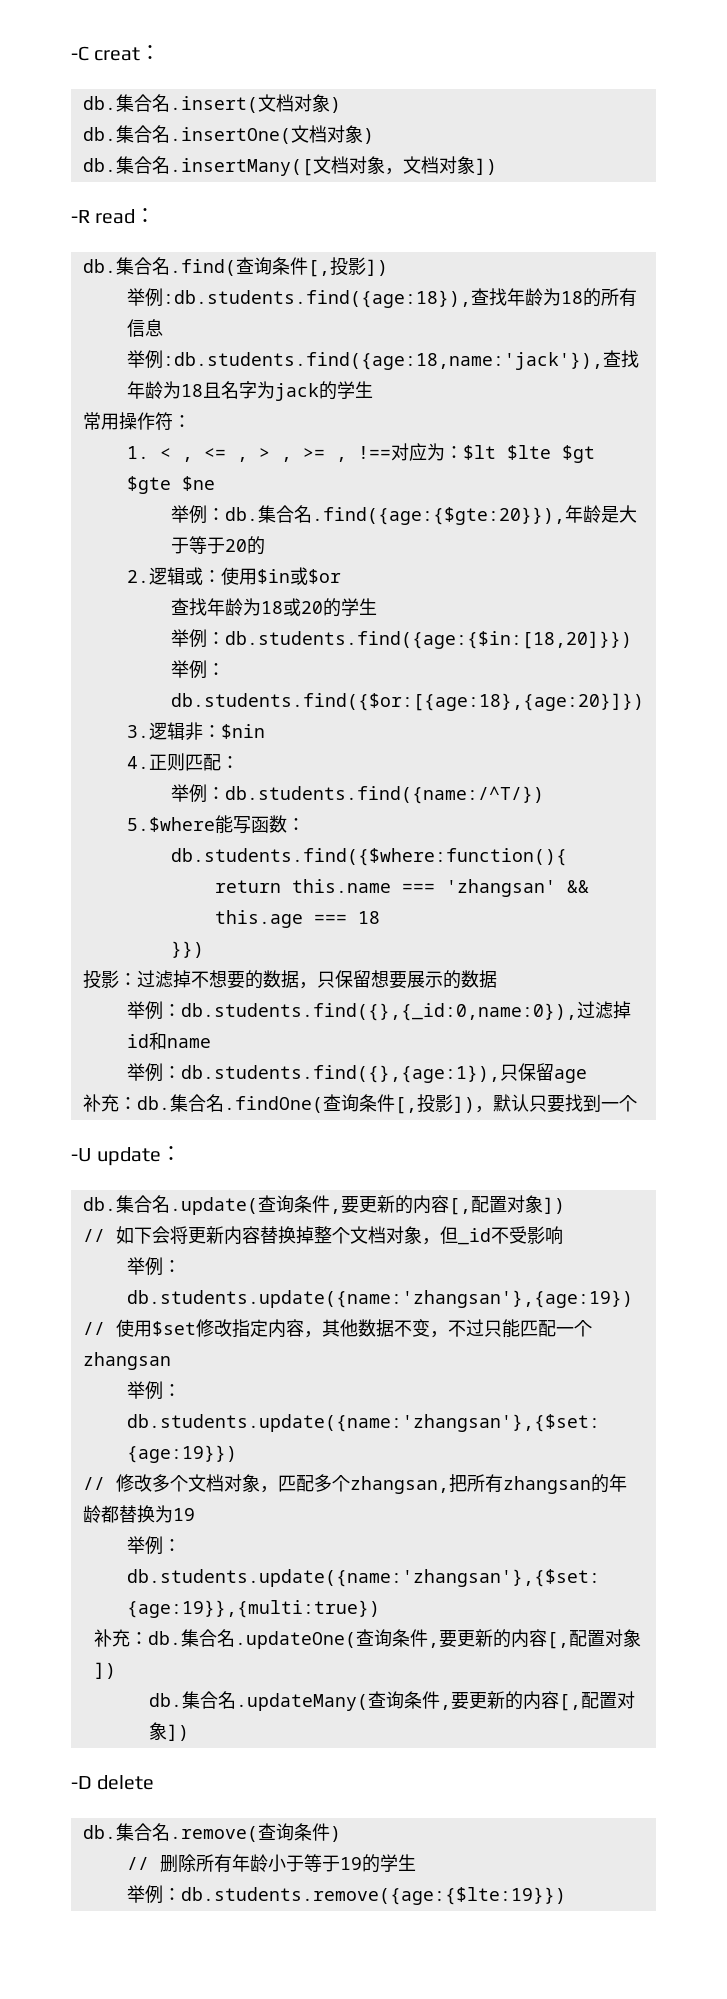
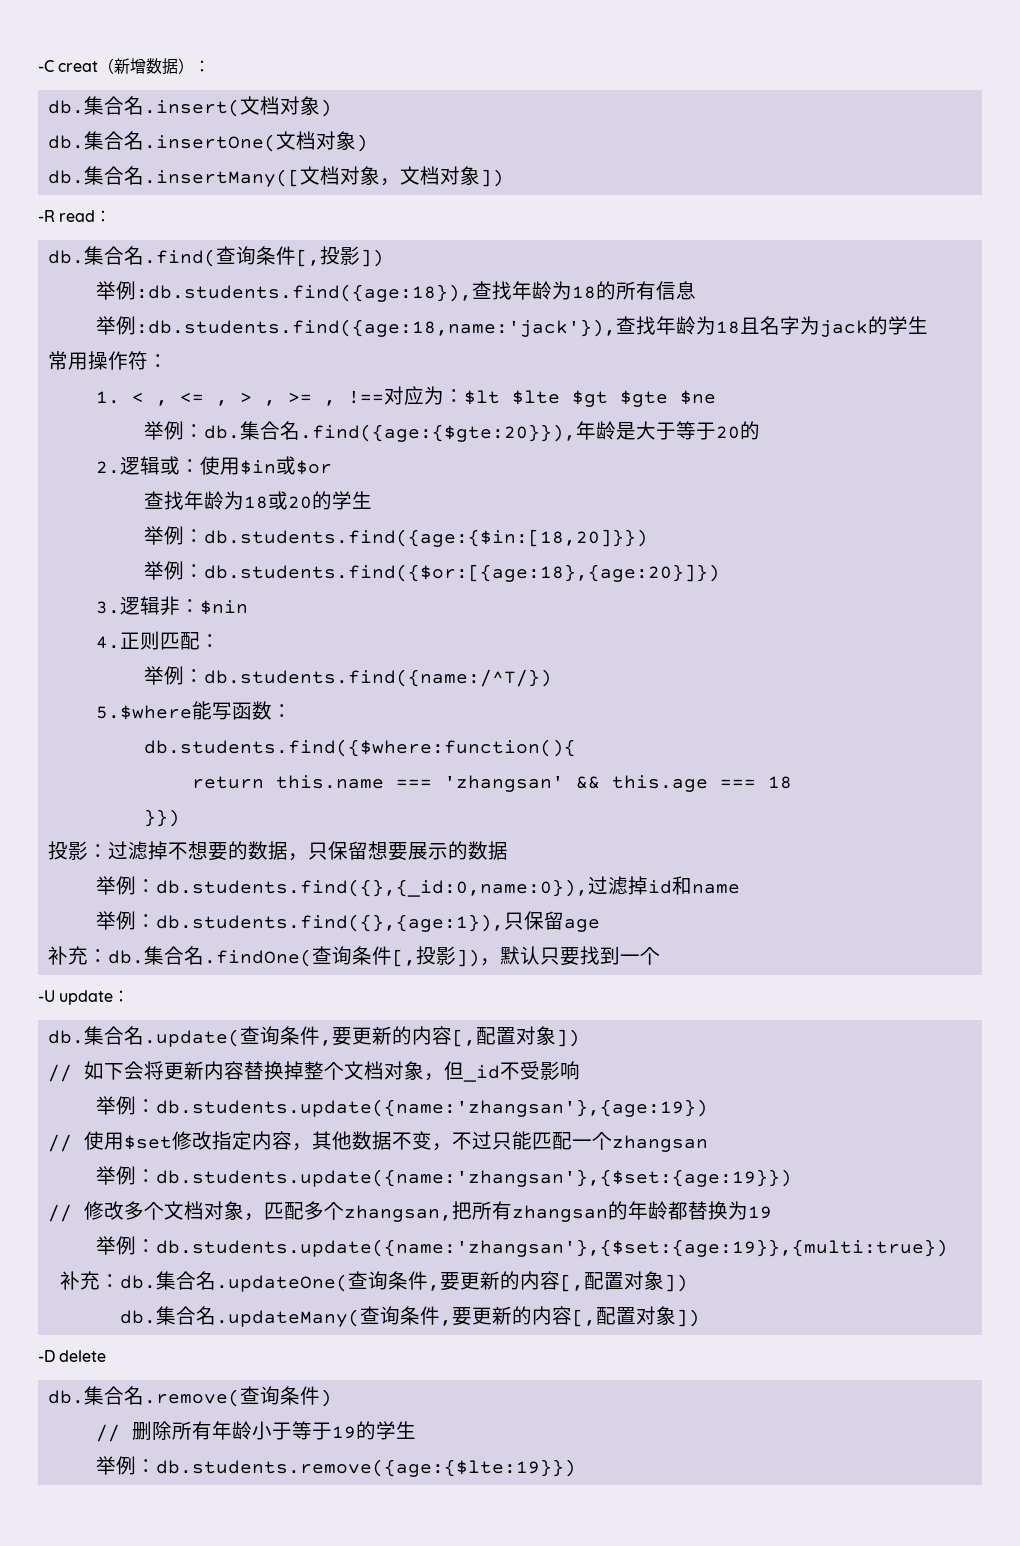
(141, 54) none -> [98,58,195,75] （新增数据）

